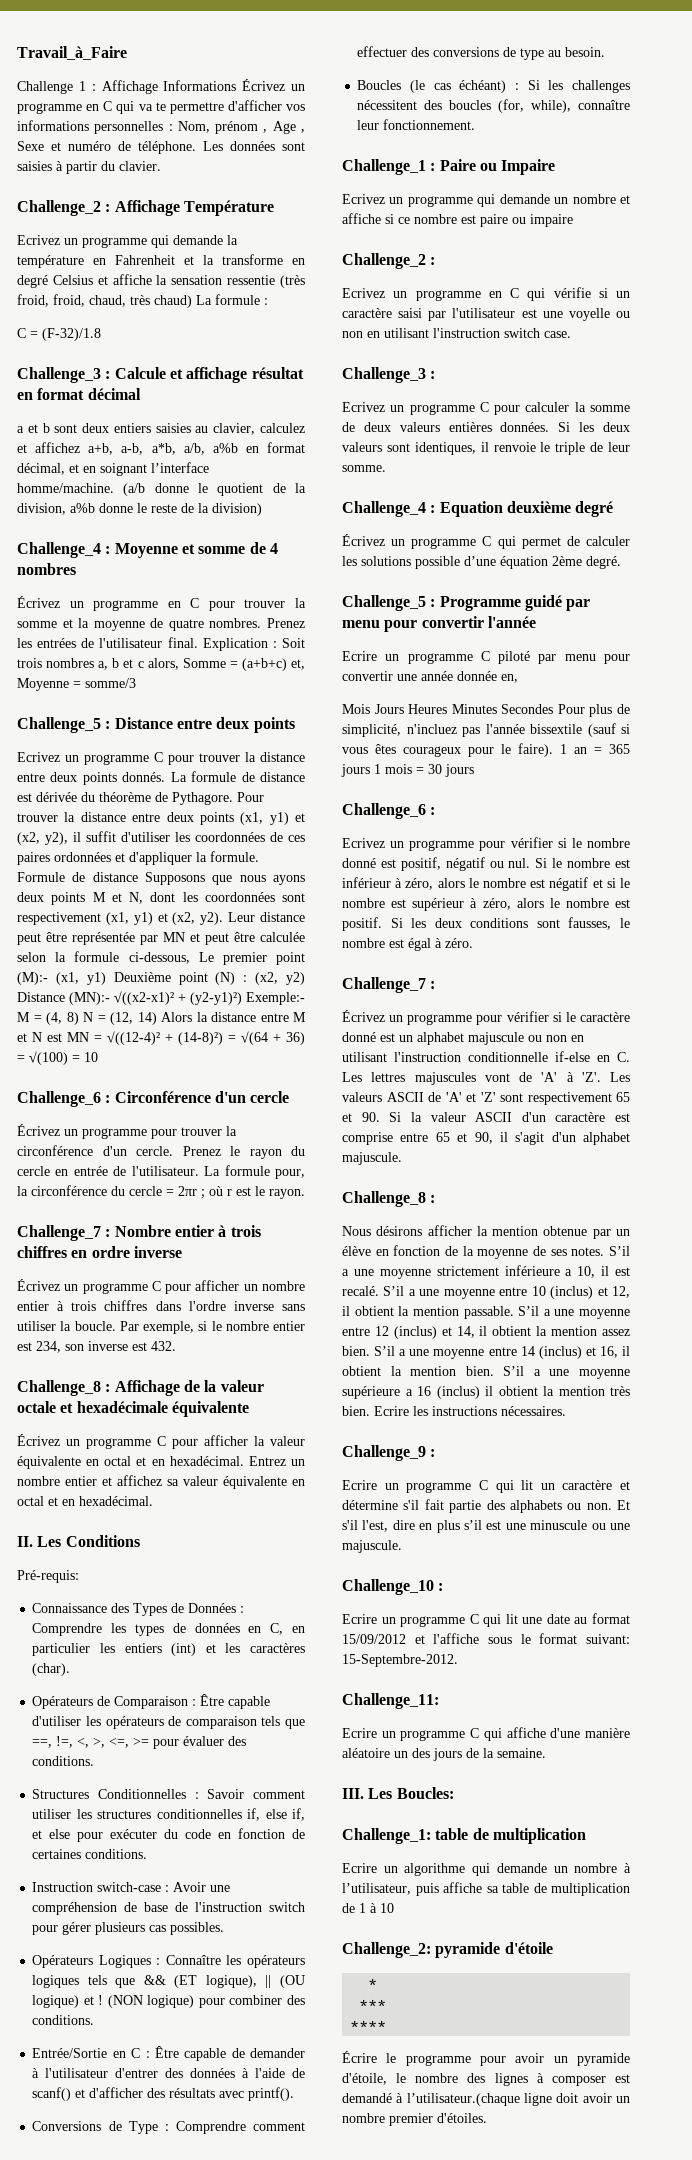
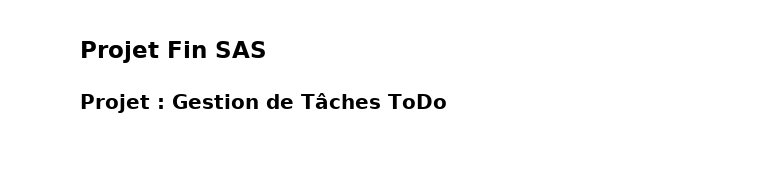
[17,46,127,60] [17,79,305,94] [17,100,305,114] [17,120,305,134] [17,141,305,154] [17,161,161,174] [17,200,274,216] [17,235,238,248] [17,254,305,268] [17,274,305,288] [17,294,268,308] [17,328,101,341] [17,367,304,383] [17,388,141,400] [17,423,305,435] [17,442,305,455] [17,462,209,476] [17,483,306,496] [17,503,262,516] [17,542,278,558] [17,563,76,575] [17,596,306,611] [17,618,305,631] [17,637,305,651] [17,658,305,671] [17,678,136,691] [17,717,295,733] [17,752,305,765] [17,771,305,785] [17,792,264,805] [17,812,305,825] [17,831,305,845] [17,851,259,865] [17,872,305,885] [17,892,305,905] [17,912,305,925] [17,932,305,945] [17,951,305,965] [17,972,305,985] [17,991,305,1005] [17,1012,306,1025] [17,1031,305,1045] [17,1051,98,1065] [17,1091,290,1107] [17,1124,237,1139] [17,1145,305,1159] [17,1165,305,1179] [17,1185,305,1199] [17,1225,261,1241] [17,1246,182,1258] [17,1279,305,1294] [17,1300,305,1311] [17,1321,305,1334] [17,1341,176,1353] [17,1380,264,1396] [17,1401,249,1417] [17,1434,305,1449] [17,1456,305,1469] [17,1475,305,1489] [17,1496,153,1506] [17,1535,140,1547] [17,1570,79,1583] [32,1603,245,1616] [32,1623,306,1636] [32,1643,305,1656] [32,1663,71,1676] [32,1694,271,1709] [32,1716,305,1729] [32,1736,247,1749] [32,1756,95,1766] [32,1789,305,1799] [32,1808,306,1821] [32,1828,305,1842] [32,1849,148,1859] [32,1882,231,1892] [32,1902,306,1915] [32,1922,225,1935] [32,1955,306,1968] [32,1975,305,1988] [32,1995,305,2008] [32,2015,95,2025] [32,2046,305,2061] [32,2068,306,2078] [32,2087,295,2101] [32,2121,305,2134] [357,46,606,60] [357,80,630,93] [357,99,630,113] [357,119,476,130] [342,159,556,175] [342,194,630,207] [342,213,573,227] [342,253,436,269] [342,287,630,301] [342,308,630,321] [342,328,571,338] [342,367,436,383] [342,402,630,415] [342,422,630,432] [342,442,630,455] [342,465,386,472] [342,501,614,517] [342,534,630,549] [342,556,621,569] [342,595,591,611] [342,616,536,632] [342,651,630,664] [342,671,518,683] [342,704,630,717] [342,723,630,737] [342,743,630,757] [341,764,474,777] [342,803,436,819] [342,837,630,851] [342,857,630,871] [342,877,630,891] [342,898,630,911] [342,917,630,931] [342,938,473,951] [342,977,436,993] [342,1010,630,1025] [342,1032,584,1045] [342,1051,630,1062] [342,1072,630,1085] [342,1092,630,1105] [342,1112,630,1122] [342,1132,630,1145] [342,1152,402,1165] [342,1191,436,1207] [342,1225,630,1239] [342,1245,630,1259] [342,1265,630,1279] [342,1286,630,1299] [342,1306,630,1319] [342,1326,630,1339] [342,1346,630,1359] [342,1366,630,1379] [342,1386,630,1399] [342,1406,566,1416] [342,1445,436,1461] [342,1480,630,1493] [342,1499,630,1513] [342,1520,630,1533] [342,1540,402,1553] [342,1579,444,1595] [342,1613,630,1627] [342,1633,630,1644] [342,1654,458,1667] [342,1693,439,1709] [342,1727,630,1741] [342,1748,546,1761] [342,1787,454,1799] [342,1828,586,1844] [342,1863,631,1876] [342,1882,630,1896] [342,1903,394,1913] [342,1942,553,1958] [368,1978,378,1988] [359,1999,387,2009] [350,2020,387,2030] [342,2051,630,2066] [342,2073,630,2086] [342,2093,630,2106] [342,2113,487,2126] Travail_à_Faire // Challenge 1 : Affichage Informations Écrivez un programme en C qui va te permettre d'afficher vos informations personnelles : Nom, prénom , Age , Sexe et numéro de téléphone. Les données sont saisies à partir du clavier. // Challenge_2 : Affichage Température // Ecrivez un programme qui demande la température en Fahrenheit et la transforme en degré Celsius et affiche la sensation ressentie (très froid, froid, chaud, très chaud) La formule : // C = (F-32)/1.8 // Challenge_3 : Calcule et affichage résultat en format décimal // a et b sont deux entiers saisies au clavier, calculez et affichez a+b, a-b, a*b, a/b, a%b en format décimal, et en soignant l’interface homme/machine. (a/b donne le quotient de la division, a%b donne le reste de la division) // Challenge_4 : Moyenne et somme de 4 nombres // Écrivez un programme en C pour trouver la somme et la moyenne de quatre nombres. Prenez les entrées de l'utilisateur final. Explication : Soit trois nombres a, b et c alors, Somme = (a+b+c) et, Moyenne = somme/3 // Challenge_5 : Distance entre deux points // Ecrivez un programme C pour trouver la distance entre deux points donnés. La formule de distance est dérivée du théorème de Pythagore. Pour trouver la distance entre deux points (x1, y1) et (x2, y2), il suffit d'utiliser les coordonnées de ces paires ordonnées et d'appliquer la formule. Formule de distance Supposons que nous ayons deux points M et N, dont les coordonnées sont respectivement (x1, y1) et (x2, y2). Leur distance peut être représentée par MN et peut être calculée selon la formule ci-dessous, Le premier point (M):- (x1, y1) Deuxième point (N) : (x2, y2) Distance (MN):- √((x2-x1)² + (y2-y1)²) Exemple:- M = (4, 8) N = (12, 14) Alors la distance entre M et N est MN = √((12-4)² + (14-8)²) = √(64 + 36) = √(100) = 10 // Challenge_6 : Circonférence d'un cercle // Écrivez un programme pour trouver la circonférence d'un cercle. Prenez le rayon du cercle en entrée de l'utilisateur. La formule pour, la circonférence du cercle = 2πr ; où r est le rayon. // Challenge_7 : Nombre entier à trois chiffres en ordre inverse // Écrivez un programme C pour afficher un nombre entier à trois chiffres dans l'ordre inverse sans utiliser la boucle. Par exemple, si le nombre entier est 234, son inverse est 432. // Challenge_8 : Affichage de la valeur octale et hexadécimale équivalente // Écrivez un programme C pour afficher la valeur équivalente en octal et en hexadécimal. Entrez un nombre entier et affichez sa valeur équivalente en octal et en hexadécimal. // II. Les Conditions // Pré-requis: // Connaissance des Types de Données : Comprendre les types de données en C, en particulier les entiers (int) et les caractères (char). // Opérateurs de Comparaison : Être capable d'utiliser les opérateurs de comparaison tels que ==, !=, <, >, <=, >= pour évaluer des conditions. // Structures Conditionnelles : Savoir comment utiliser les structures conditionnelles if, else if, et else pour exécuter du code en fonction de certaines conditions. // Instruction switch-case : Avoir une compréhension de base de l'instruction switch pour gérer plusieurs cas possibles. // Opérateurs Logiques : Connaître les opérateurs logiques tels que && (ET logique), || (OU logique) et ! (NON logique) pour combiner des conditions. // Entrée/Sortie en C : Être capable de demander à l'utilisateur d'entrer des données à l'aide de scanf() et d'afficher des résultats avec printf(). // Conversions de Type : Comprendre comment effectuer des conversions de type au besoin. // Boucles (le cas échéant) : Si les challenges nécessitent des boucles (for, while), connaître leur fonctionnement. // Challenge_1 : Paire ou Impaire // Ecrivez un programme qui demande un nombre et affiche si ce nombre est paire ou impaire // Challenge_2 : // Ecrivez un programme en C qui vérifie si un caractère saisi par l'utilisateur est une voyelle ou non en utilisant l'instruction switch case. // Challenge_3 : // Ecrivez un programme C pour calculer la somme de deux valeurs entières données. Si les deux valeurs sont identiques, il renvoie le triple de leur somme. // Challenge_4 : Equation deuxième degré // Écrivez un programme C qui permet de calculer les solutions possible d’une équation 2ème degré. // Challenge_5 : Programme guidé par menu pour convertir l'année // Ecrire un programme C piloté par menu pour convertir une année donnée en, // Mois Jours Heures Minutes Secondes Pour plus de simplicité, n'incluez pas l'année bissextile (sauf si vous êtes courageux pour le faire). 1 an = 365 jours 1 mois = 30 jours // Challenge_6 : // Ecrivez un programme pour vérifier si le nombre donné est positif, négatif ou nul. Si le nombre est inférieur à zéro, alors le nombre est négatif et si le nombre est supérieur à zéro, alors le nombre est positif. Si les deux conditions sont fausses, le nombre est égal à zéro. // Challenge_7 : // Écrivez un programme pour vérifier si le caractère donné est un alphabet majuscule ou non en utilisant l'instruction conditionnelle if-else en C. Les lettres majuscules vont de 'A' à 'Z'. Les valeurs ASCII de 'A' et 'Z' sont respectivement 65 et 90. Si la valeur ASCII d'un caractère est comprise entre 65 et 90, il s'agit d'un alphabet majuscule. // Challenge_8 : // Nous désirons afficher la mention obtenue par un élève en fonction de la moyenne de ses notes. S’il a une moyenne strictement inférieure a 10, il est recalé. S’il a une moyenne entre 10 (inclus) et 12, il obtient la mention passable. S’il a une moyenne entre 12 (inclus) et 14, il obtient la mention assez bien. S’il a une moyenne entre 14 (inclus) et 16, il obtient la mention bien. S’il a une moyenne supérieure a 16 (inclus) il obtient la mention très bien. Ecrire les instructions nécessaires. // Challenge_9 : // Ecrire un programme C qui lit un caractère et détermine s'il fait partie des alphabets ou non. Et s'il l'est, dire en plus s’il est une minuscule ou une majuscule. // Challenge_10 : // Ecrire un programme C qui lit une date au format 15/09/2012 et l'affiche sous le format suivant: 15-Septembre-2012. // Challenge_11: // Ecrire un programme C qui affiche d'une manière aléatoire un des jours de la semaine. // III. Les Boucles: // Challenge_1: table de multiplication // Ecrire un algorithme qui demande un nombre à l’utilisateur, puis affiche sa table de multiplication de 1 à 10 // Challenge_2: pyramide d'étoile // * // *** // **** // Écrire le programme pour avoir un pyramide d'étoile, le nombre des lignes à composer est demandé à l’utilisateur.(chaque ligne doit avoir un nombre premier d'étoiles. -> [80,41,267,63] [80,93,447,113] Projet Fin SAS // Projet : Gestion de Tâches ToDo

